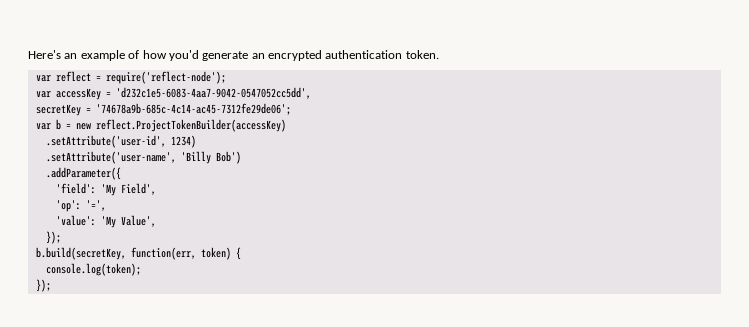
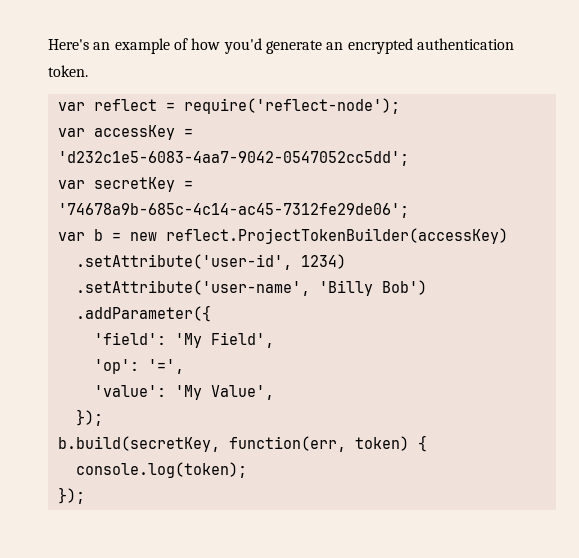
[115,87,311,99] 'd232c1e5-6083-4aa7-9042-0547052cc5dd', // -> [57,151,409,166] [57,180,85,189] 'd232c1e5-6083-4aa7-9042-0547052cc5dd'; // var

